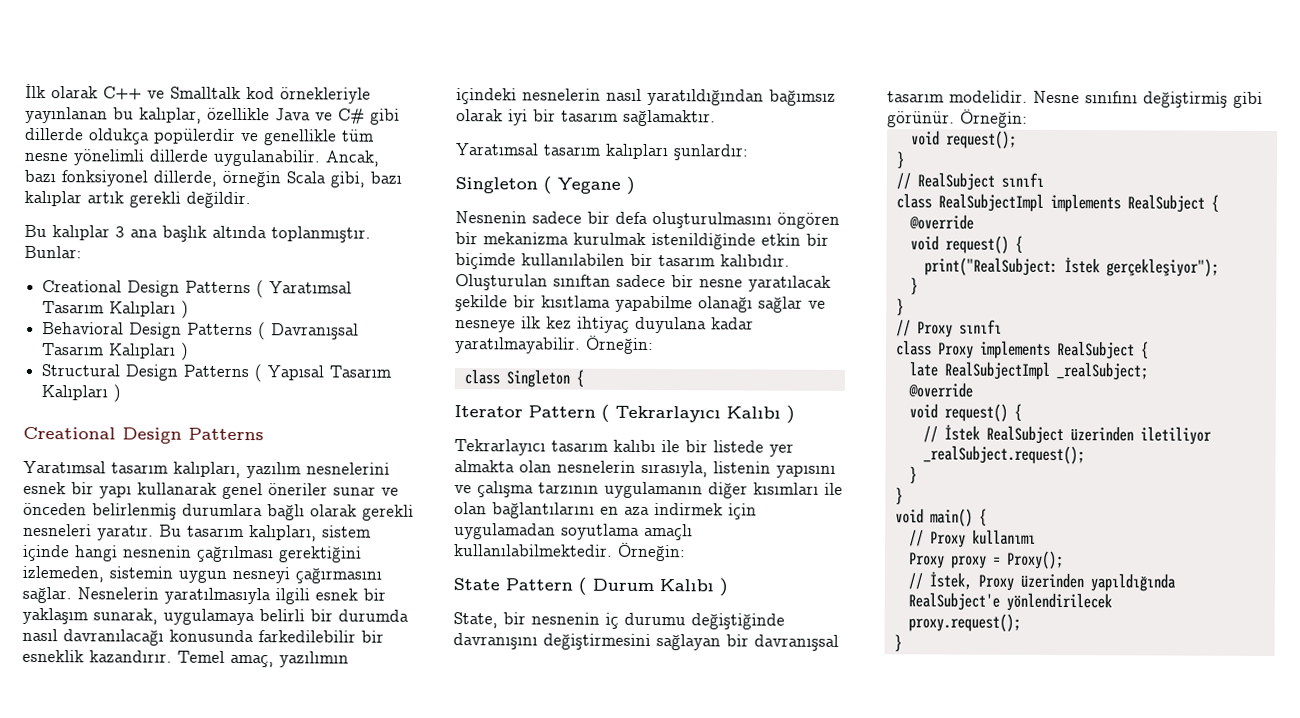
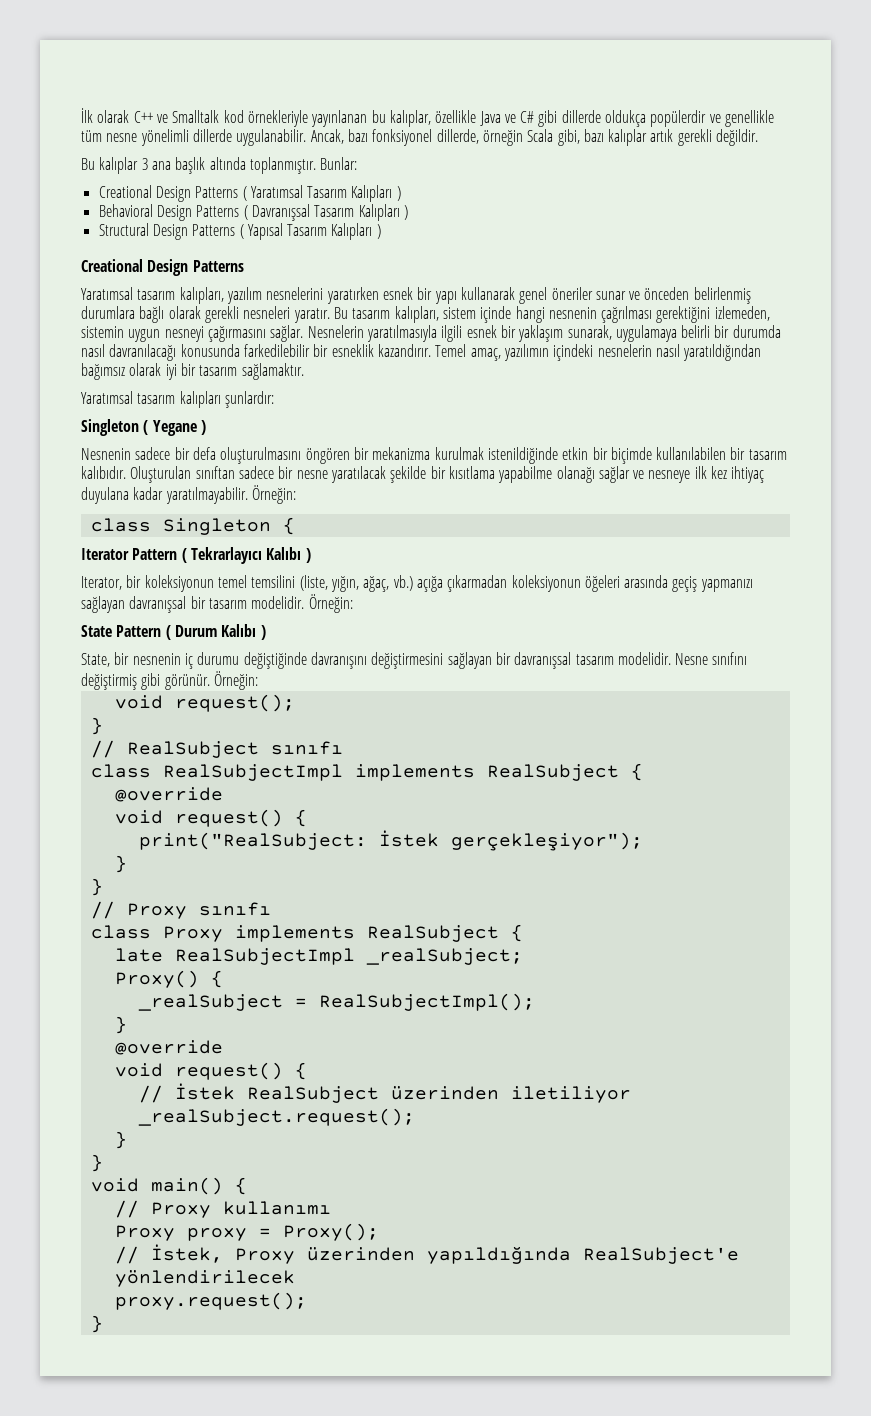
(390, 468) none -> [326,287,379,304] yaratırken
[454,439,794,457] [454,460,836,478] [454,481,843,499] [454,502,757,520] [454,523,693,541] [454,544,613,557] Tekrarlayıcı tasarım kalıbı ile bir listede yer almakta olan nesnelerin sırasıyla, listenin yapısını ve çalışma tarzının uygulamanın diğer kısımları ile olan bağlantılarını en aza indirmek için uygulamadan soyutlama amaçlı kullanılabilmektedir. -> [81,575,753,592] [81,596,305,613] Iterator, bir koleksiyonun temel temsilini (liste, yığın, ağaç, vb.) açığa çıkarmadan koleksiyonun öğeleri arasında geçiş yapmanızı sağlayan davranışsal bir tasarım modelidir.
(1148, 371) none -> [114,970,223,988] [137,993,535,1011] [114,1016,127,1034] // Proxy() { // _realSubject = RealSubjectImpl(); // }

